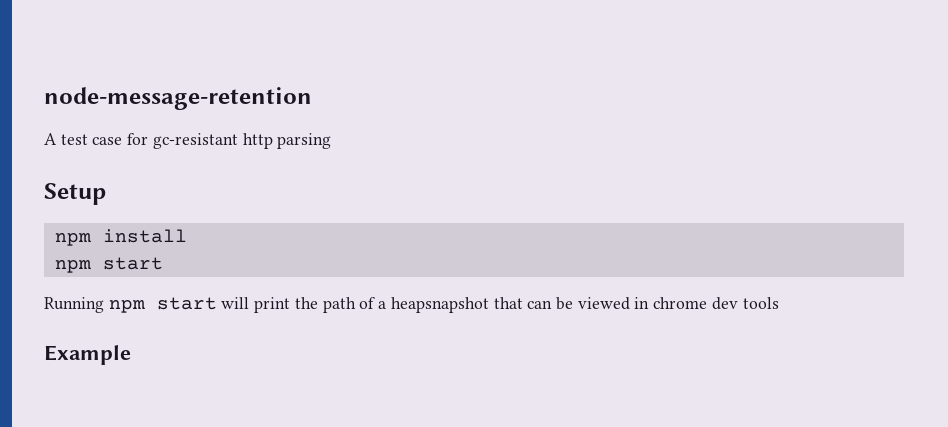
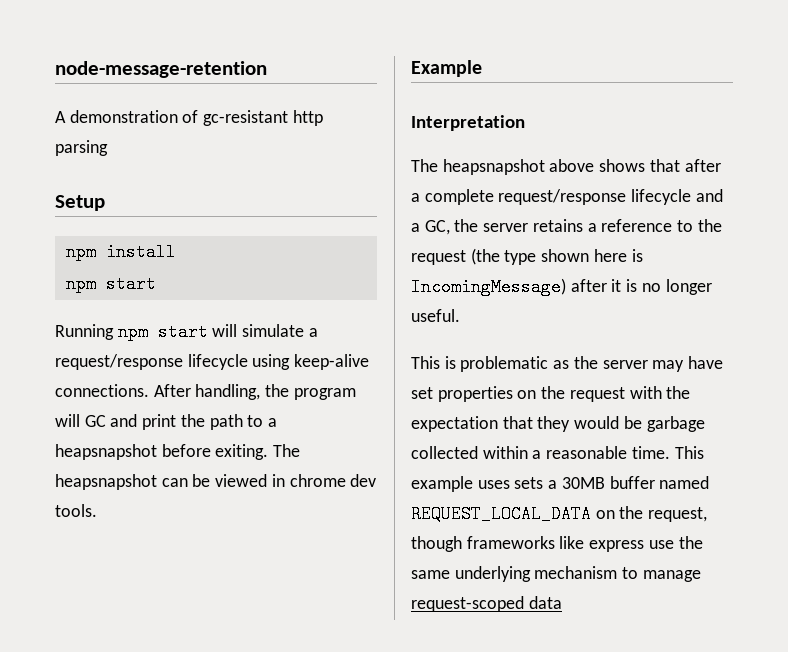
[60,133,149,145] test case for -> [69,110,199,123] demonstration of
(250, 303) none -> [242,324,318,337] [55,354,370,370] [55,384,356,400] [55,414,138,427] simulate a request/response lifecycle using keep-alive connections. After handling, the program will GC and
[359,297,376,309] of -> [247,415,264,427] to
[493,297,523,309] that -> [161,444,301,460] [55,474,157,490] before exiting. The heapsnapshot
[742,297,779,309] tools -> [55,504,97,517] tools.
(131, 355) none -> [411,115,525,131] [411,159,721,175] [411,189,723,205] [411,219,722,235] [411,248,643,265] [411,278,712,296] [411,309,460,322] [411,356,724,372] [411,386,691,402] [411,416,705,432] [411,446,704,459] [411,476,710,492] [411,505,708,523] [411,536,703,552] [411,566,701,582] [411,596,562,612] // Interpretation // The heapsnapshot above shows that after a complete request/response lifecycle and a GC, the server retains a reference to the request (the type shown here is IncomingMessage) after it is no longer useful. // This is problematic as the server may have set properties on the request with the expectation that they would be garbage collected within a reasonable time. This example uses sets a 30MB buffer named REQUEST_LOCAL_DATA on the request, though frameworks like express use the same underlying mechanism to manage request-scoped data

